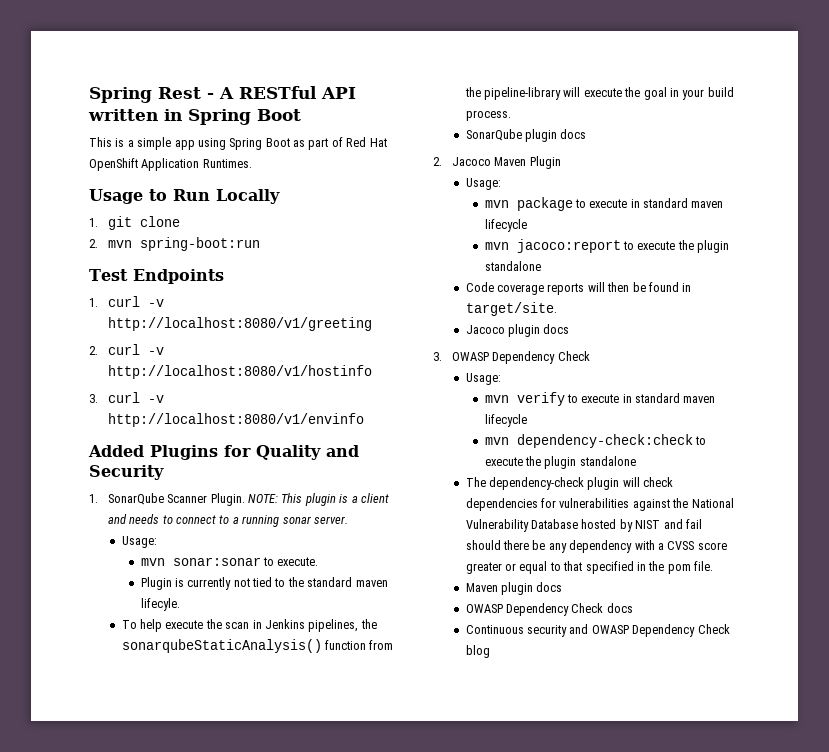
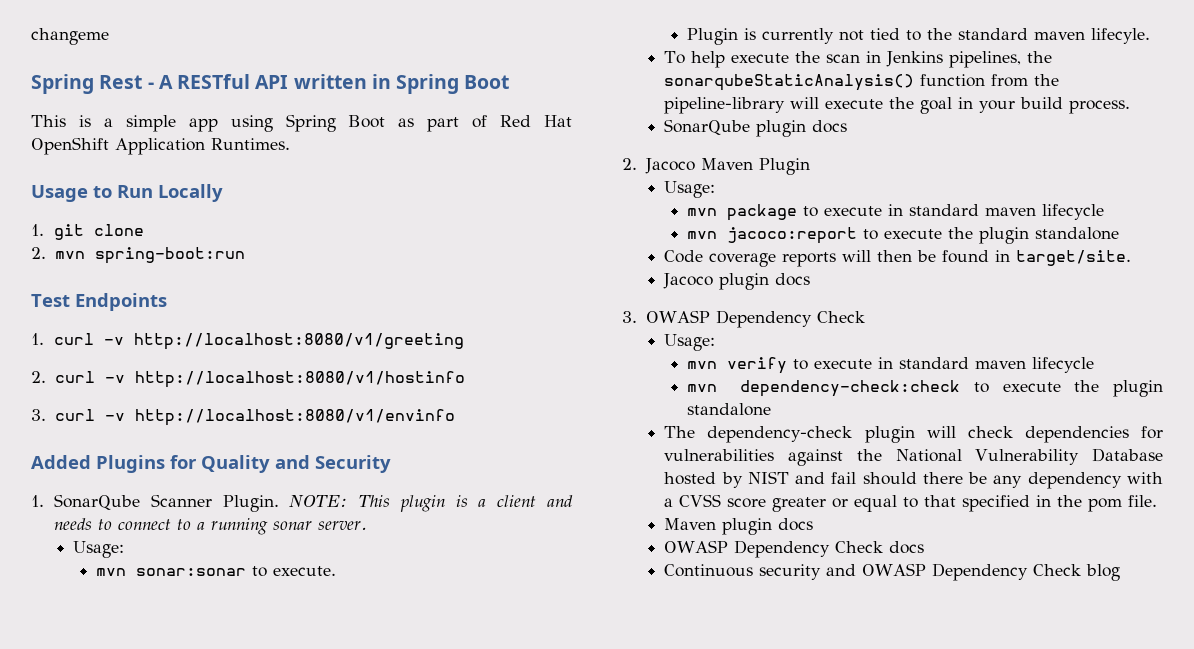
(89, 95) none -> [31,28,109,45] changeme //

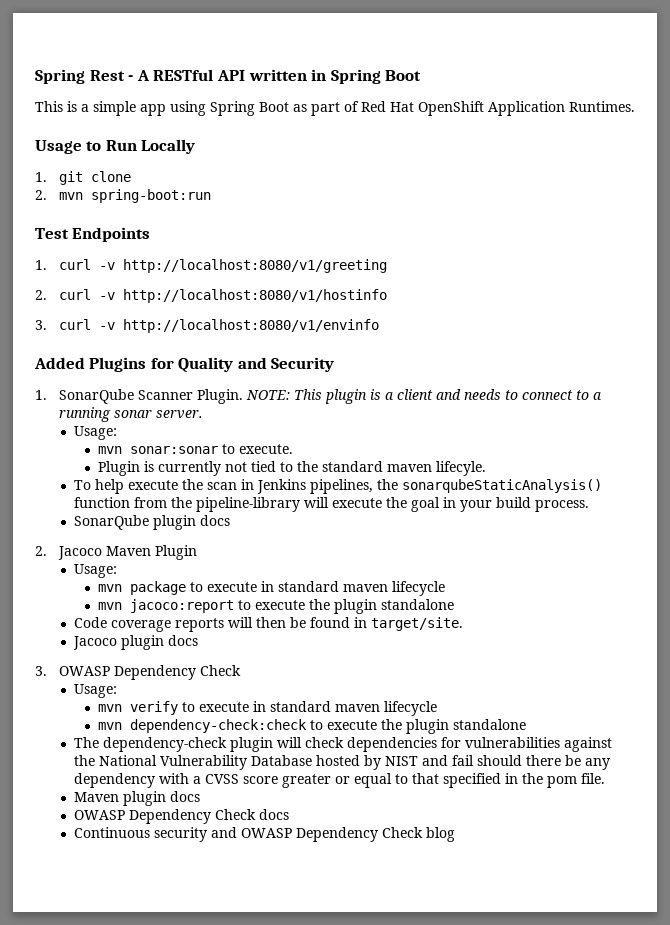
[31,28,109,45] changeme // -> (35, 76) none

